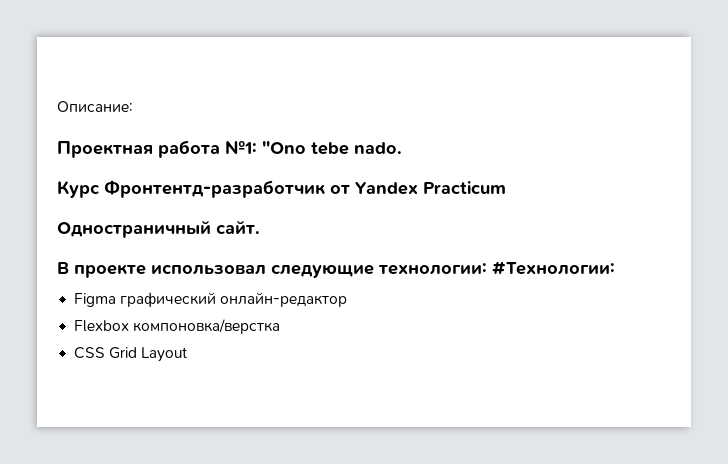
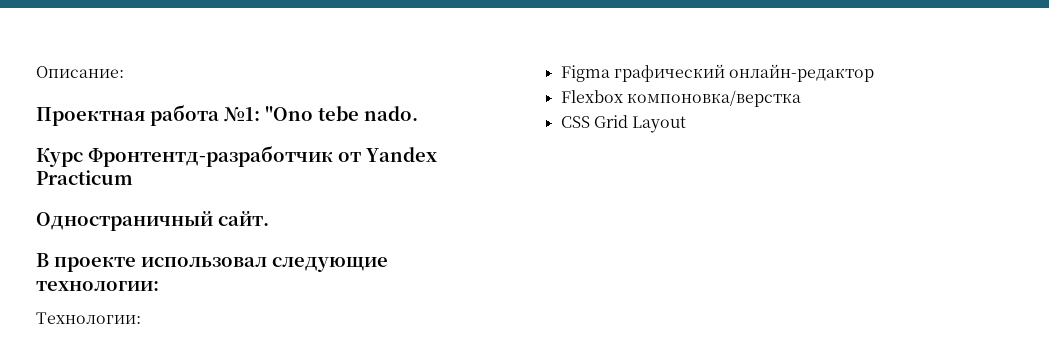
[492,261,615,275] #Технологии: -> [36,312,141,324] // Технологии:

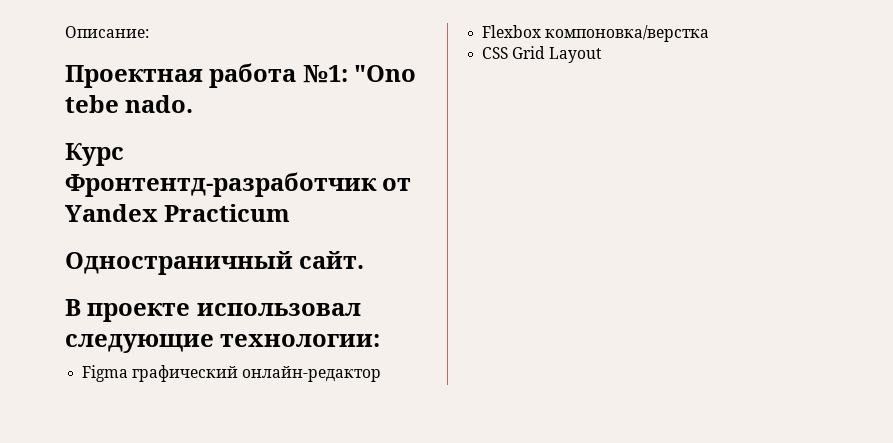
[36,312,141,324] // Технологии: -> (381, 340) none

